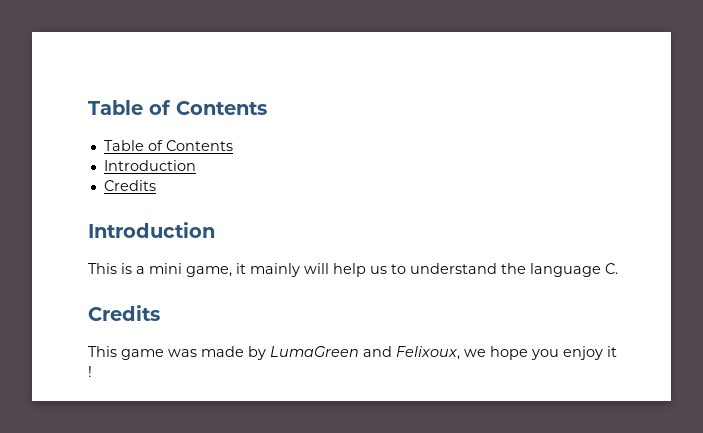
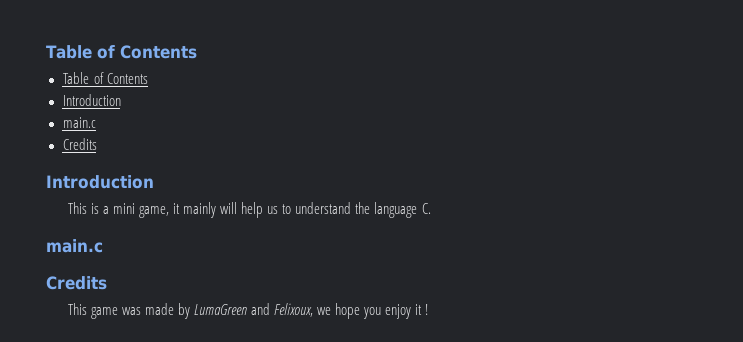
(196, 165) none -> [62,117,96,128] // main.c
(618, 268) none -> [46,239,103,253] // main.c

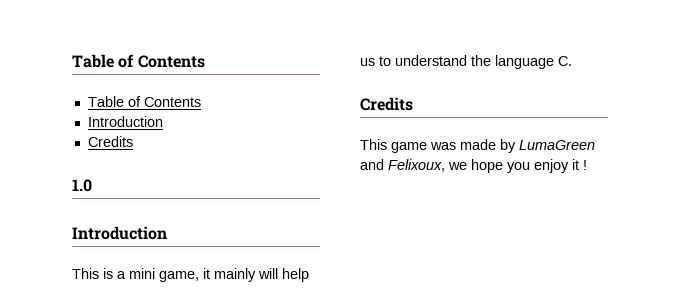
[62,117,96,128] [62,138,97,150] main.c // Credits -> [87,136,133,147] [72,179,92,192] Credits // 1.0
[46,239,103,253] // main.c -> (572, 61) none

